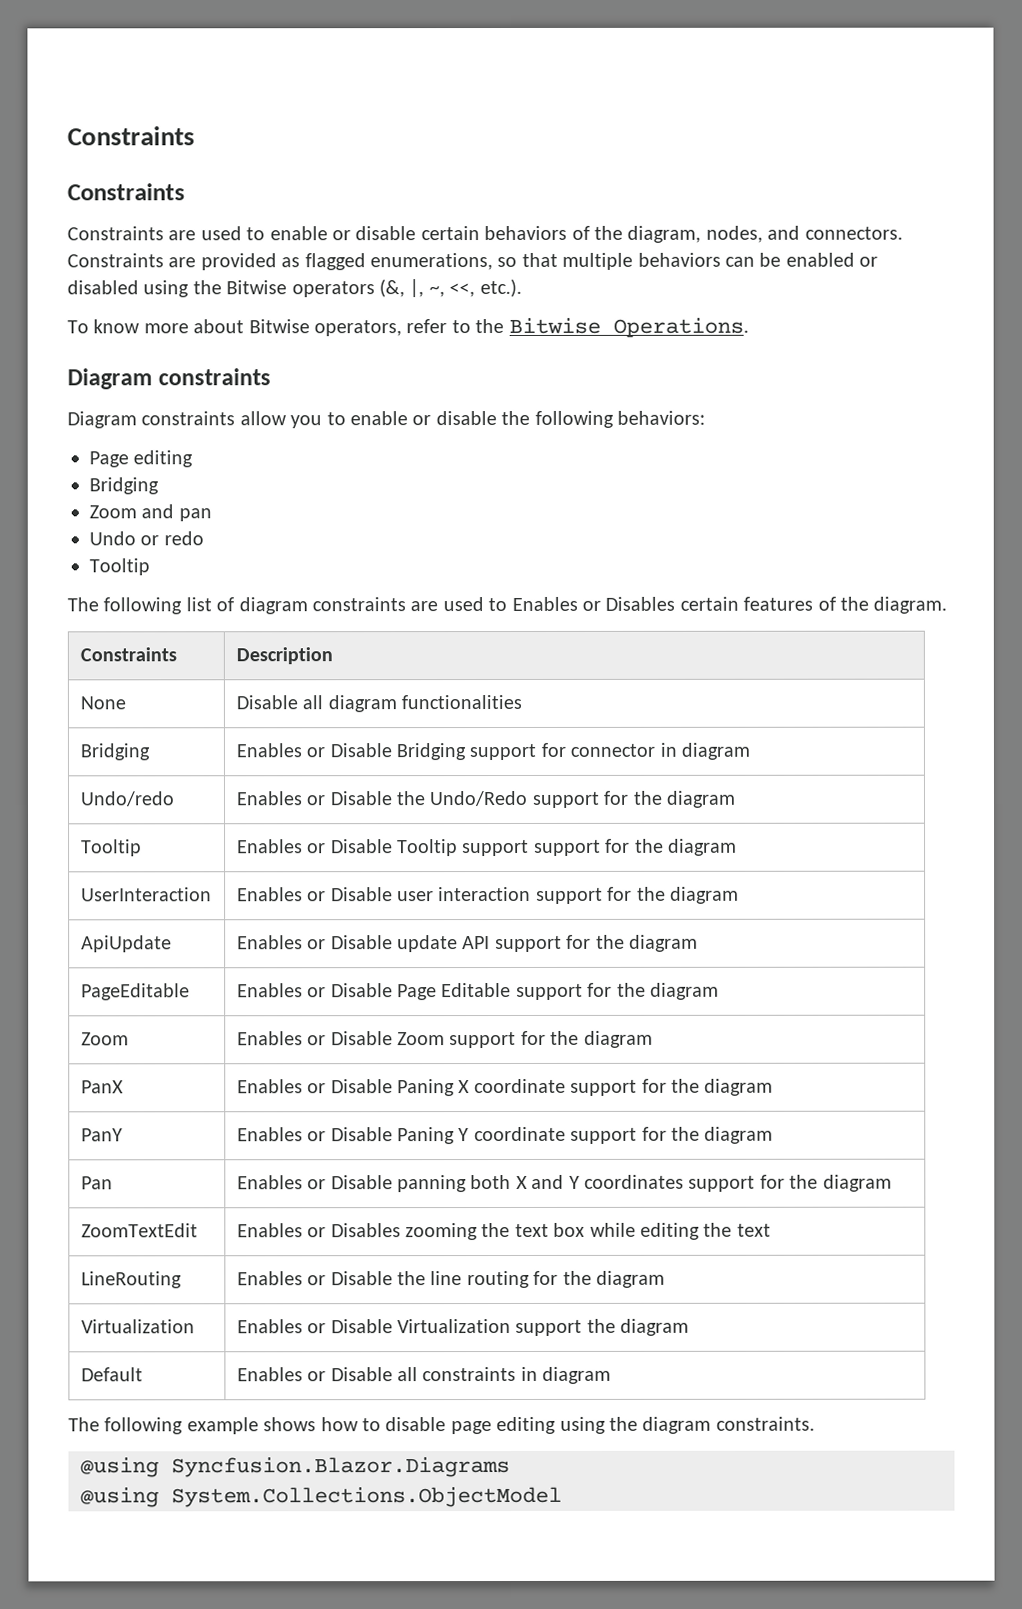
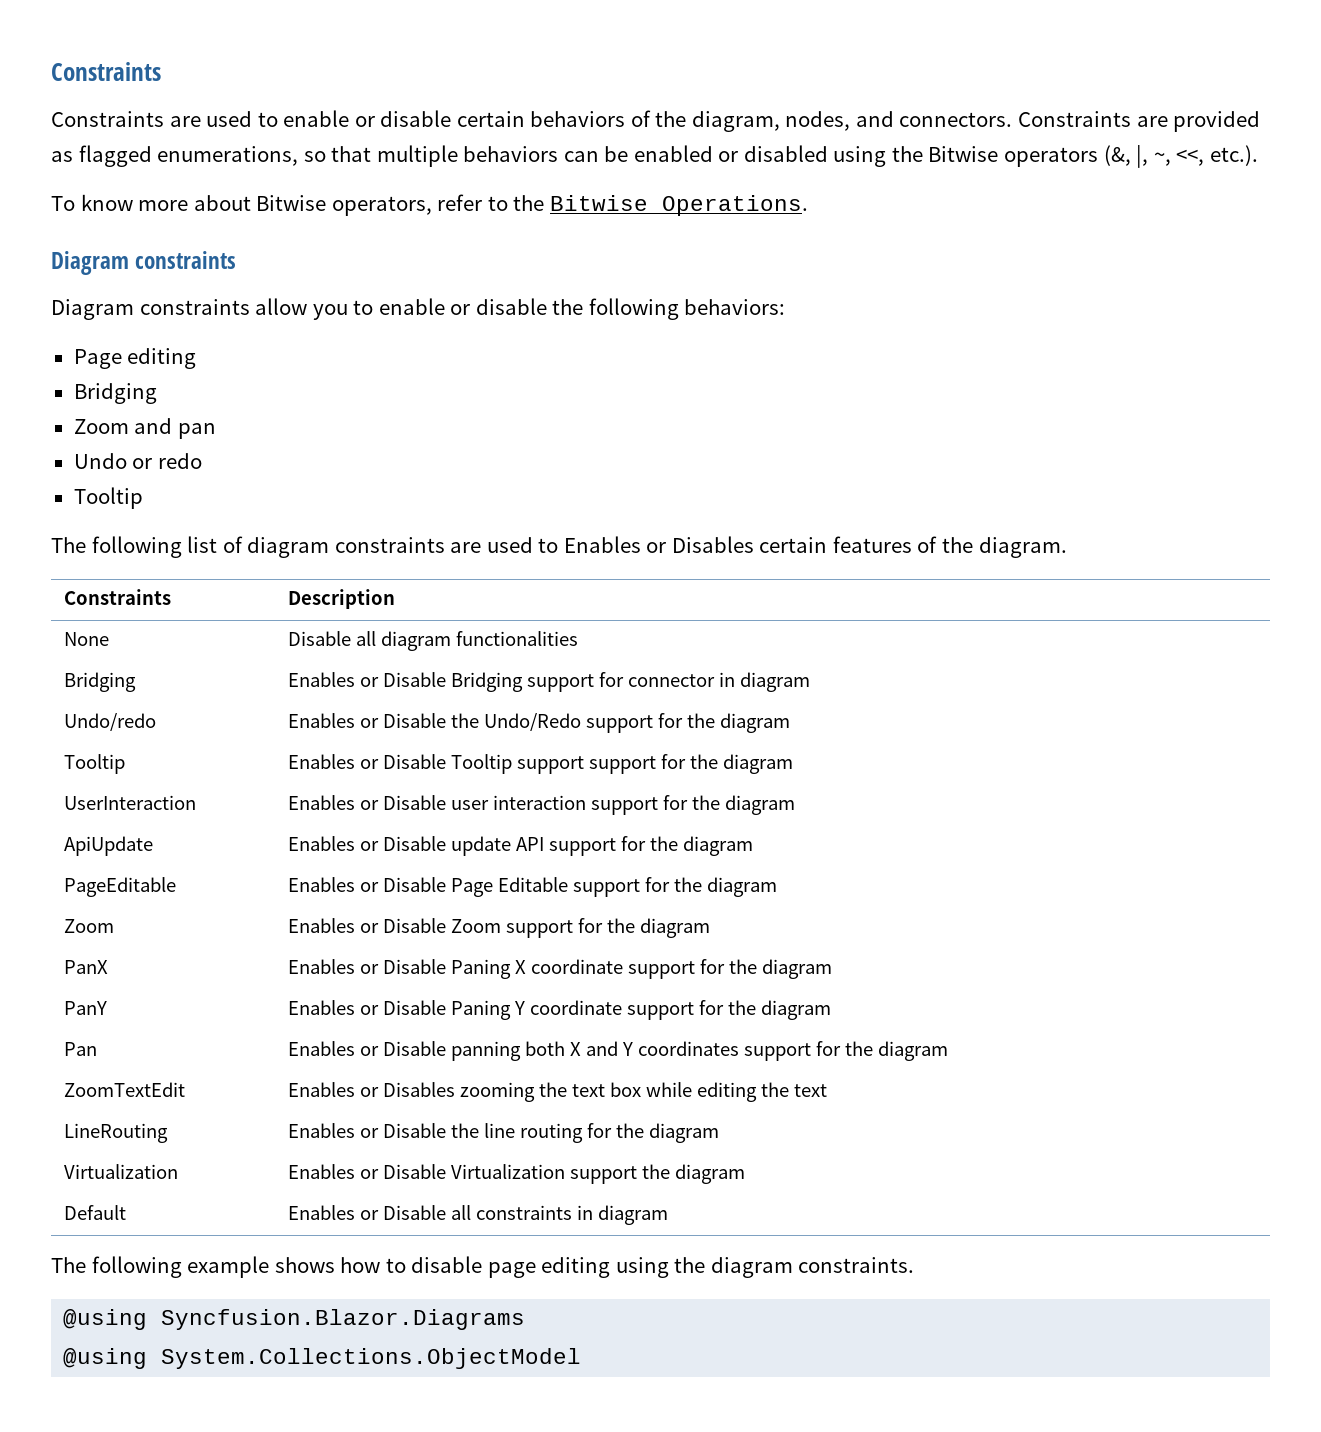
[67,126,195,146] [67,183,185,201] [67,226,164,241] Constraints // Constraints // Constraints -> [51,62,161,81] [51,111,164,127] Constraints // Constraints

